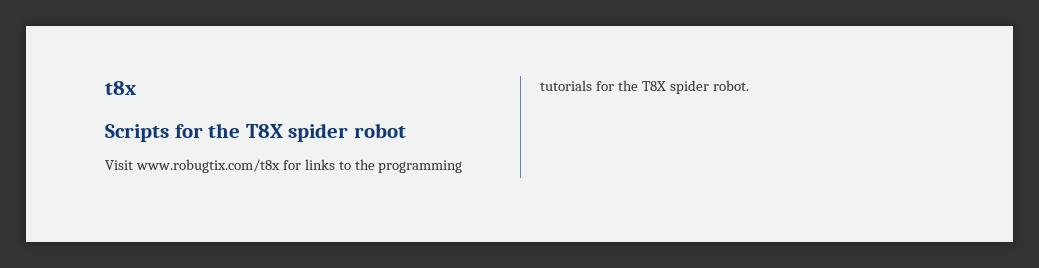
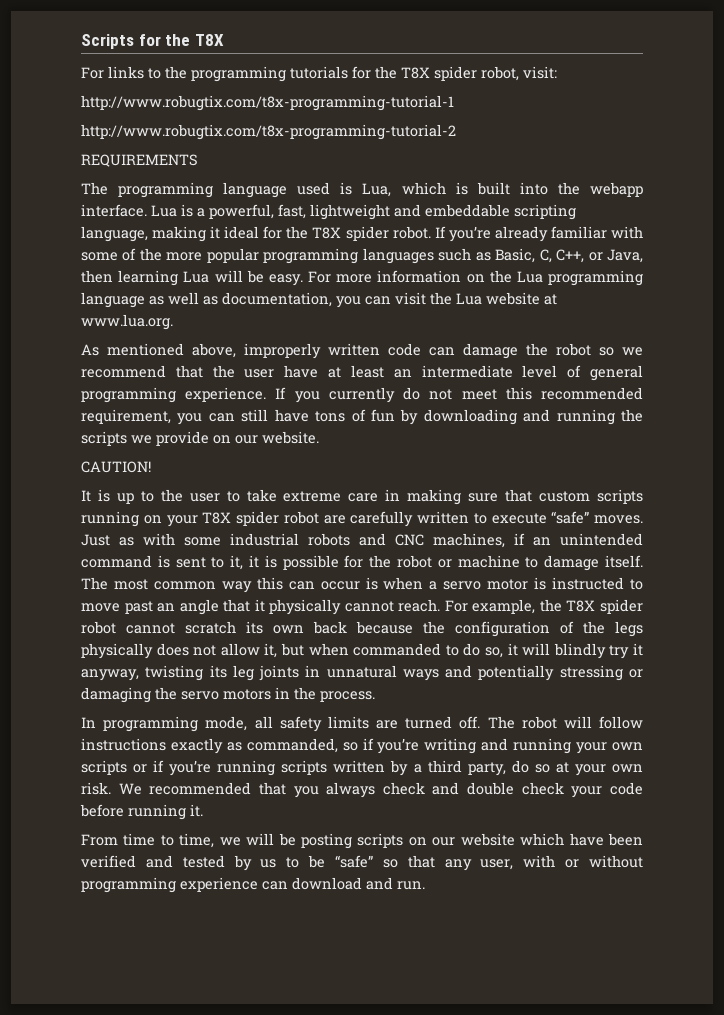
[105,81,136,95] t8x // -> (81, 41) none
[288,123,406,142] [105,159,301,173] spider robot // Visit www.robugtix.com/t8x for -> [81,67,104,79] // For
[712,80,749,91] robot. -> [481,66,557,81] [81,95,454,111] [81,124,456,140] [81,154,198,167] [81,182,643,198] [81,204,576,220] [81,226,644,242] [81,248,643,264] [81,270,643,286] [81,292,557,308] [81,314,173,330] [81,343,643,359] [81,365,643,381] [81,387,643,403] [81,409,644,425] [81,431,319,446] [81,461,151,473] [81,489,643,505] [81,511,643,527] [81,533,643,548] [81,555,643,571] [81,577,644,593] [81,599,644,615] [81,621,643,637] [81,643,644,659] [81,665,643,681] [81,687,375,703] [81,716,643,732] [81,738,644,754] [81,760,643,776] [81,782,643,798] [80,804,203,820] [81,833,644,849] [81,855,643,871] [81,877,425,893] robot, visit: // http://www.robugtix.com/t8x-programming-tutorial-1 // http://www.robugtix.com/t8x-programming-tutorial-2 // REQUIREMENTS // The programming language used is Lua, which is built into the webapp interface. Lua is a powerful, fast, lightweight and embeddable scripting language, making it ideal for the T8X spider robot. If you’re already familiar with some of the more popular programming languages such as Basic, C, C++, or Java, then learning Lua will be easy. For more information on the Lua programming language as well as documentation, you can visit the Lua website at www.lua.org. // As mentioned above, improperly written code can damage the robot so we recommend that the user have at least an intermediate level of general programming experience. If you currently do not meet this recommended requirement, you can still have tons of fun by downloading and running the scripts we provide on our website. // CAUTION! // It is up to the user to take extreme care in making sure that custom scripts running on your T8X spider robot are carefully written to execute “safe” moves. Just as with some industrial robots and CNC machines, if an unintended command is sent to it, it is possible for the robot or machine to damage itself. The most common way this can occur is when a servo motor is instructed to move past an angle that it physically cannot reach. For example, the T8X spider robot cannot scratch its own back because the configuration of the legs physically does not allow it, but when commanded to do so, it will blindly try it anyway, twisting its leg joints in unnatural ways and potentially stressing or damaging the servo motors in the process. // In programming mode, all safety limits are turned off. The robot will follow instructions exactly as commanded, so if you’re writing and running your own scripts or if you’re running scripts written by a third party, do so at your own risk. We recommended that you always check and double check your code before running it. // From time to time, we will be posting scripts on our website which have been verified and tested by us to be “safe” so that any user, with or without programming experience can download and run.

